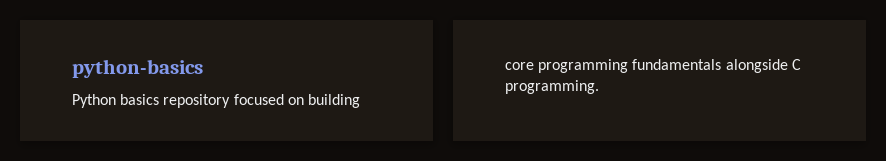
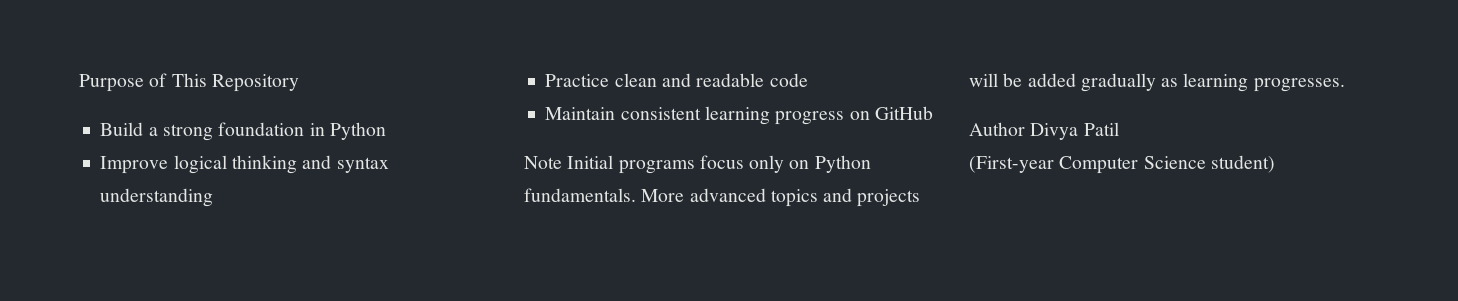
[72,59,203,78] [72,94,360,108] [505,59,801,73] [505,80,599,94] python-basics // Python basics repository focused on building core programming fundamentals alongside C programming. -> [79,73,299,92] [100,122,386,141] [100,155,389,174] [100,188,214,207] [545,73,808,87] [545,106,933,125] [524,155,871,174] [524,188,921,207] [969,73,1345,92] [969,122,1119,140] [969,155,1275,174] Purpose of This Repository // Build a strong foundation in Python // Improve logical thinking and syntax understanding // Practice clean and readable code // Maintain consistent learning progress on GitHub // Note Initial programs focus only on Python fundamentals. More advanced topics and projects will be added gradually as learning progresses. // Author Divya Patil // (First-year Computer Science student)

